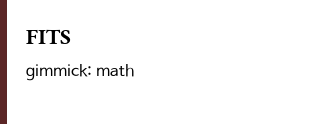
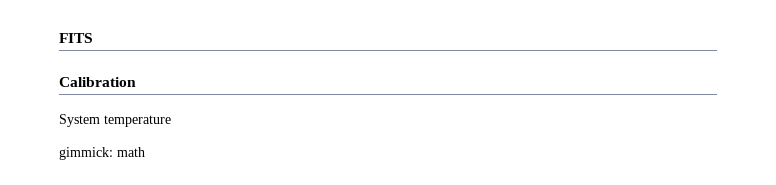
(71, 36) none -> [59,77,136,87] [59,114,171,127] // Calibration // System temperature

